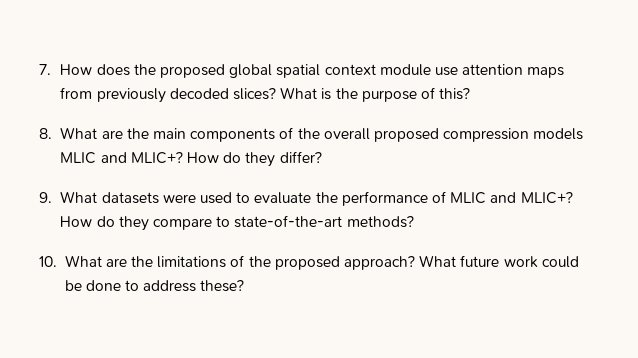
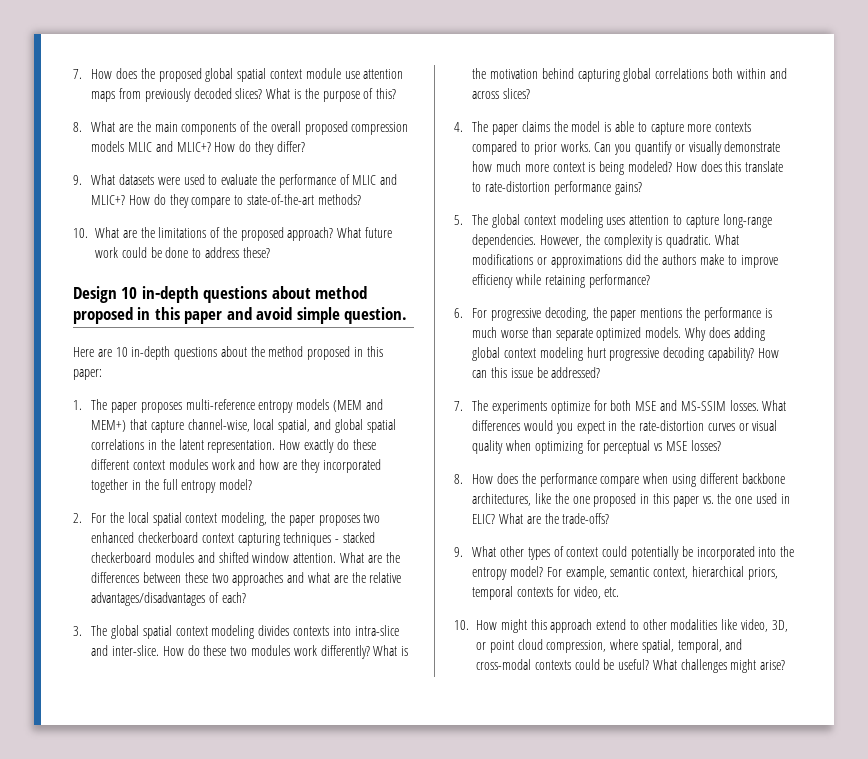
(245, 286) none -> [73,286,368,303] [73,307,408,324] [73,346,383,360] [73,369,102,380] [73,399,383,413] [91,419,396,433] [91,439,376,453] [91,459,381,473] [91,479,253,493] [73,512,381,526] [91,532,375,546] [91,552,400,563] [91,572,402,586] [91,592,246,606] [73,625,399,639] [91,645,409,659] [472,68,787,82] [472,88,531,99] [454,121,752,135] [472,141,781,155] [472,161,784,175] [472,181,642,195] [454,214,772,228] [472,234,739,248] [472,254,778,268] [472,274,650,288] [454,307,772,321] [472,327,765,341] [472,347,779,361] [472,367,601,378] [454,400,787,414] [472,420,778,434] [472,440,721,454] [454,473,785,487] [472,493,790,507] [472,513,610,524] [454,546,795,560] [472,566,778,580] [472,586,620,600] [454,619,788,633] [476,639,743,653] [476,659,786,673] // Design 10 in-depth questions about method proposed in this paper and avoid simple question. // Here are 10 in-depth questions about the method proposed in this paper: // 1. The paper proposes multi-reference entropy models (MEM and MEM+) that capture channel-wise, local spatial, and global spatial correlations in the latent representation. How exactly do these different context modules work and how are they incorporated together in the full entropy model? // 2. For the local spatial context modeling, the paper proposes two enhanced checkerboard context capturing techniques - stacked checkerboard modules and shifted window attention. What are the differences between these two approaches and what are the relative advantages/disadvantages of each? // 3. The global spatial context modeling divides contexts into intra-slice and inter-slice. How do these two modules work differently? What is the motivation behind capturing global correlations both within and across slices? // 4. The paper claims the model is able to capture more contexts compared to prior works. Can you quantify or visually demonstrate how much more context is being modeled? How does this translate to rate-distortion performance gains? // 5. The global context modeling uses attention to capture long-range dependencies. However, the complexity is quadratic. What modifications or approximations did the authors make to improve efficiency while retaining performance? // 6. For progressive decoding, the paper mentions the performance is much worse than separate optimized models. Why does adding global context modeling hurt progressive decoding capability? How can this issue be addressed? // 7. The experiments optimize for both MSE and MS-SSIM losses. What differences would you expect in the rate-distortion curves or visual quality when optimizing for perceptual vs MSE losses? // 8. How does the performance compare when using different backbone architectures, like the one proposed in this paper vs. the one used in ELIC? What are the trade-offs? // 9. What other types of context could potentially be incorporated into the entropy model? For example, semantic context, hierarchical priors, temporal contexts for video, etc. // 10. How might this approach extend to other modalities like video, 3D, or point cloud compression, where spatial, temporal, and cross-modal contexts could be useful? What challenges might arise?

